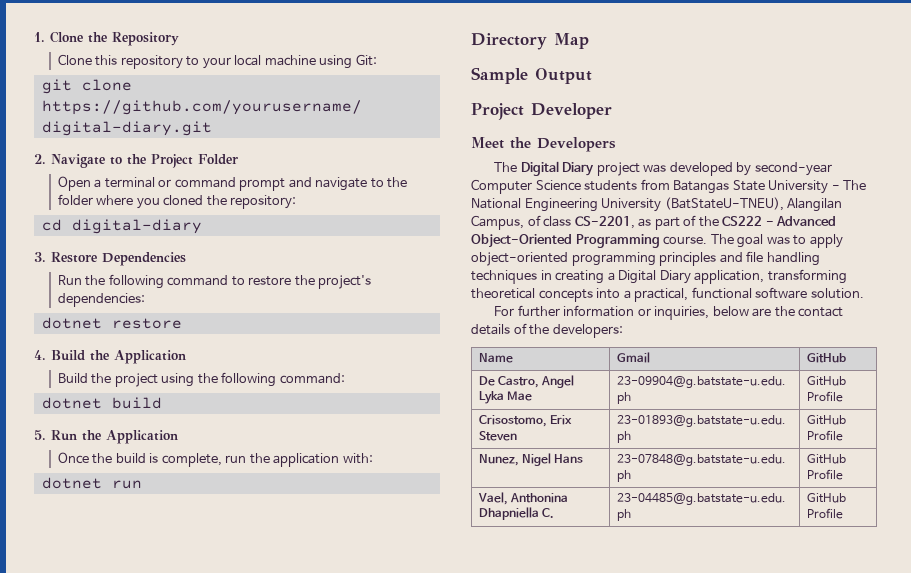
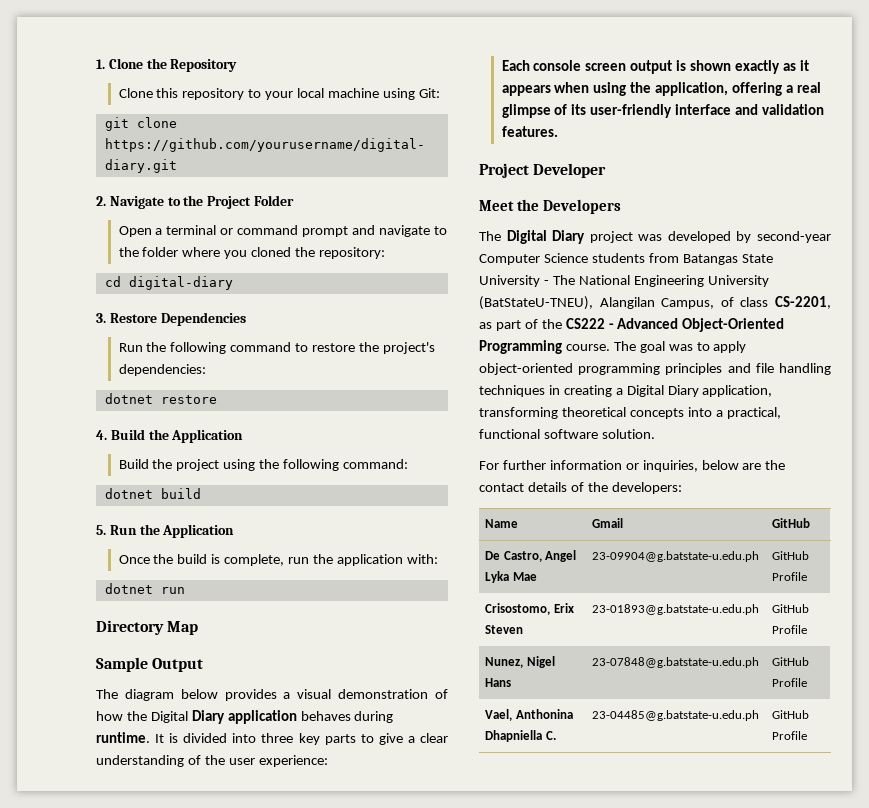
(592, 76) none -> [96,689,448,701] [96,710,394,724] [96,732,448,745] [96,755,328,767] [501,60,809,74] [501,82,821,96] [501,104,825,118] [501,126,558,137] // The diagram below provides a visual demonstration of how the Digital Diary application behaves during runtime. It is divided into three key parts to give a clear understanding of the user experience: // Each console screen output is shown exactly as it appears when using the application, offering a real glimpse of its user-friendly interface and validation features.

